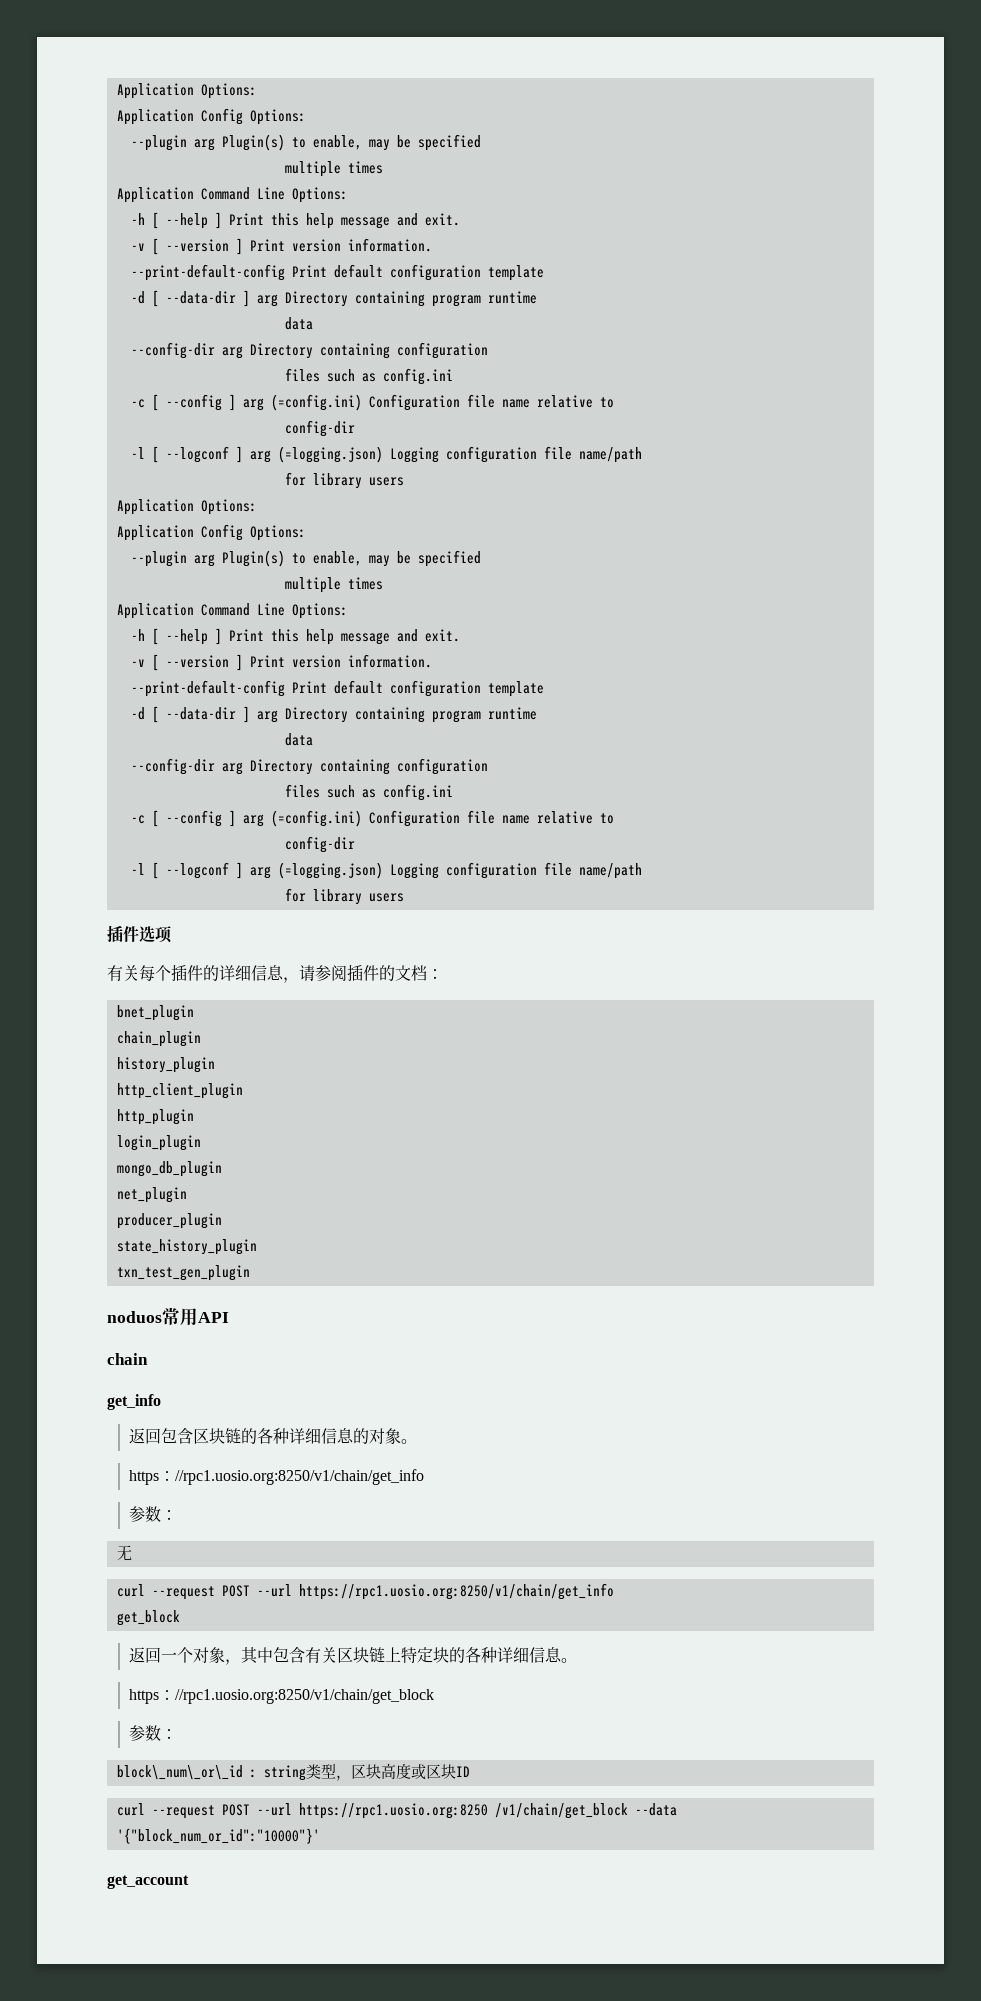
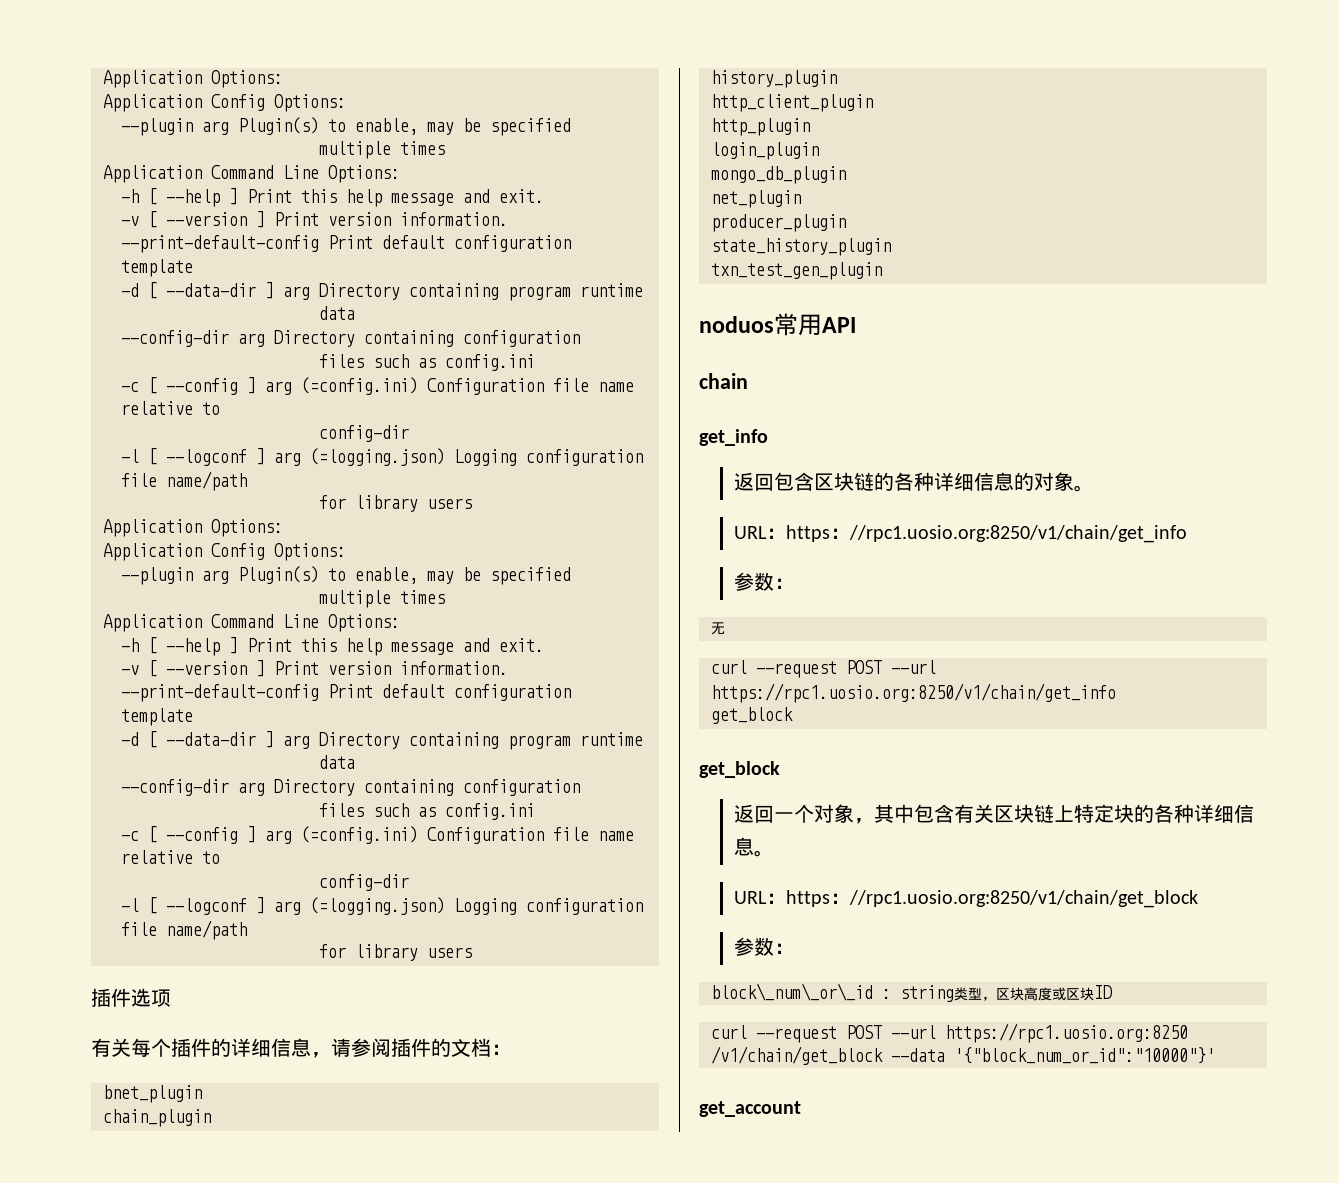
(418, 1441) none -> [733,526,786,539] URL：
(180, 1618) none -> [699,761,780,778] // get_block
(578, 1660) none -> [733,891,786,904] URL：

